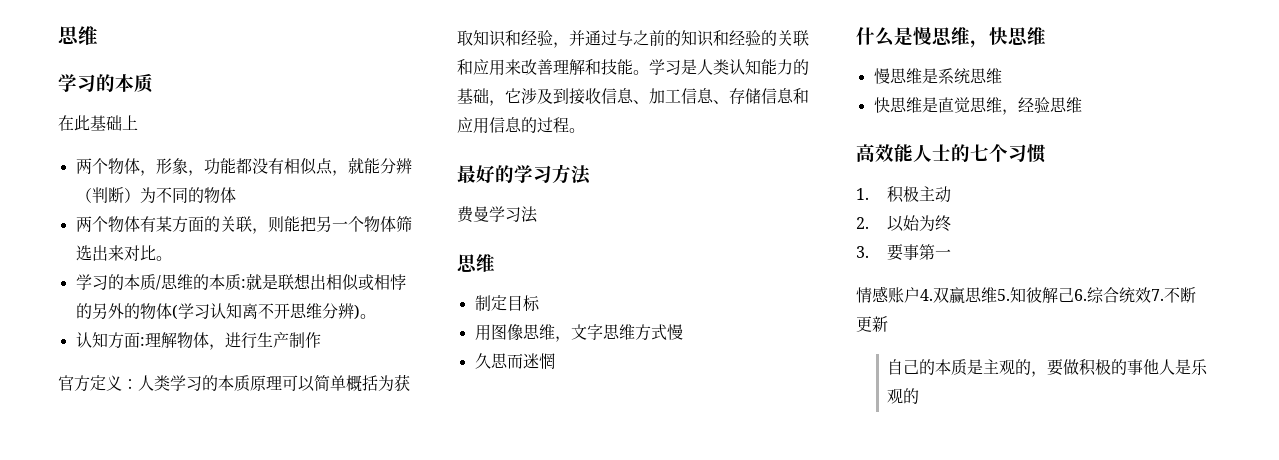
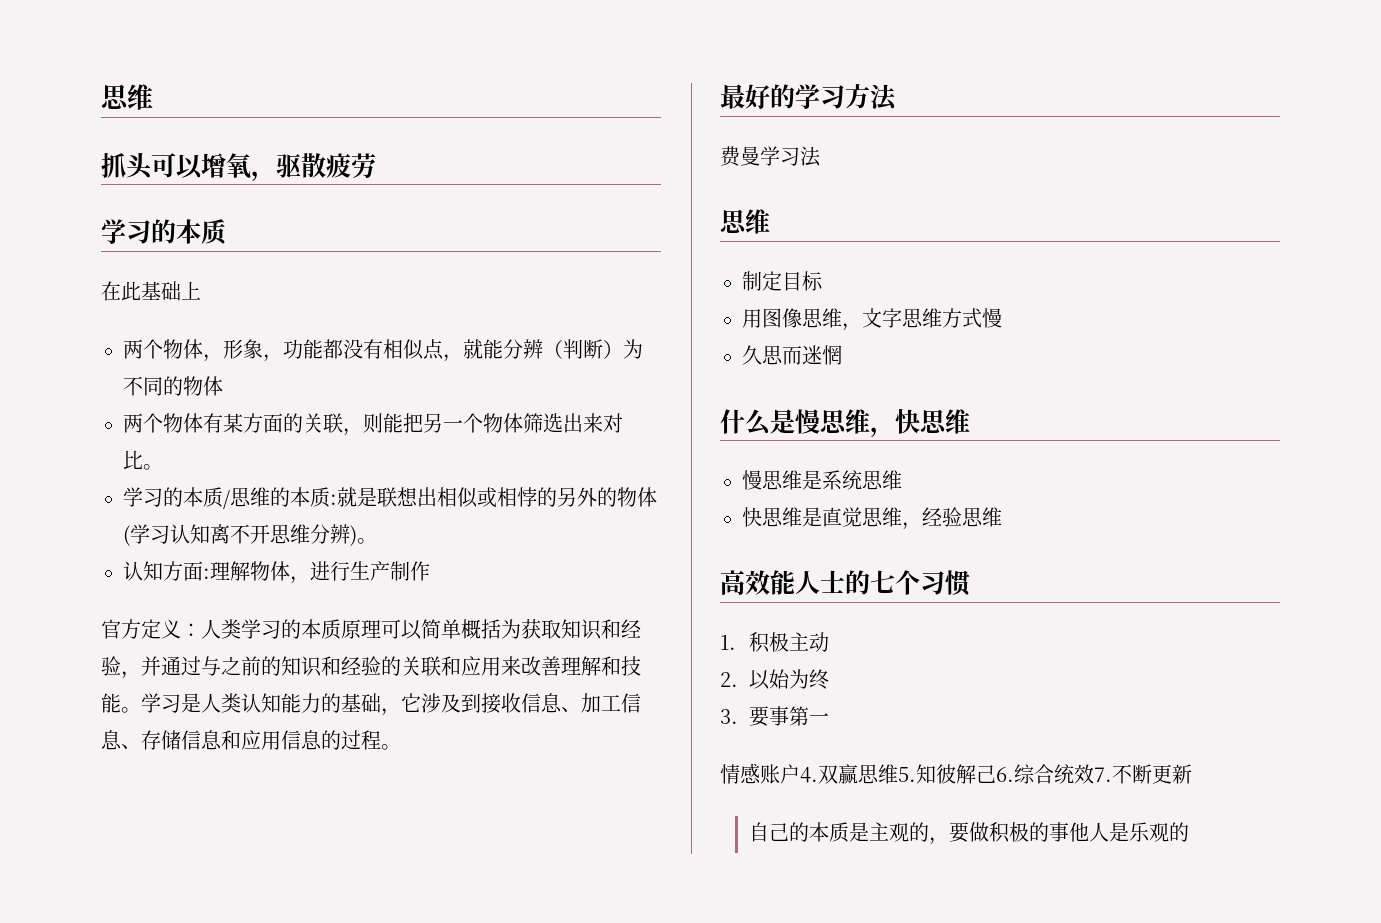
[58,26,98,45] 思维 -> [101,84,153,110] [101,152,376,182] 思维 // 抓头可以增氧，驱散疲劳

